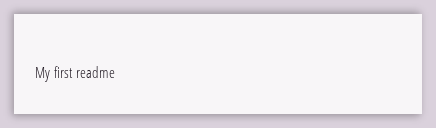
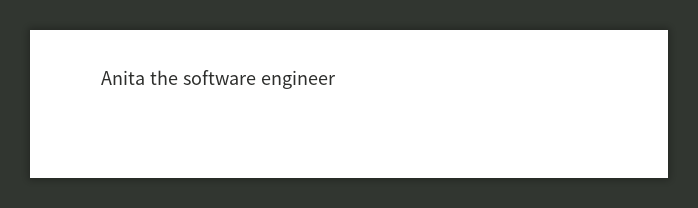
[35,66,116,82] My first readme -> [101,70,336,89] Anita the software engineer

